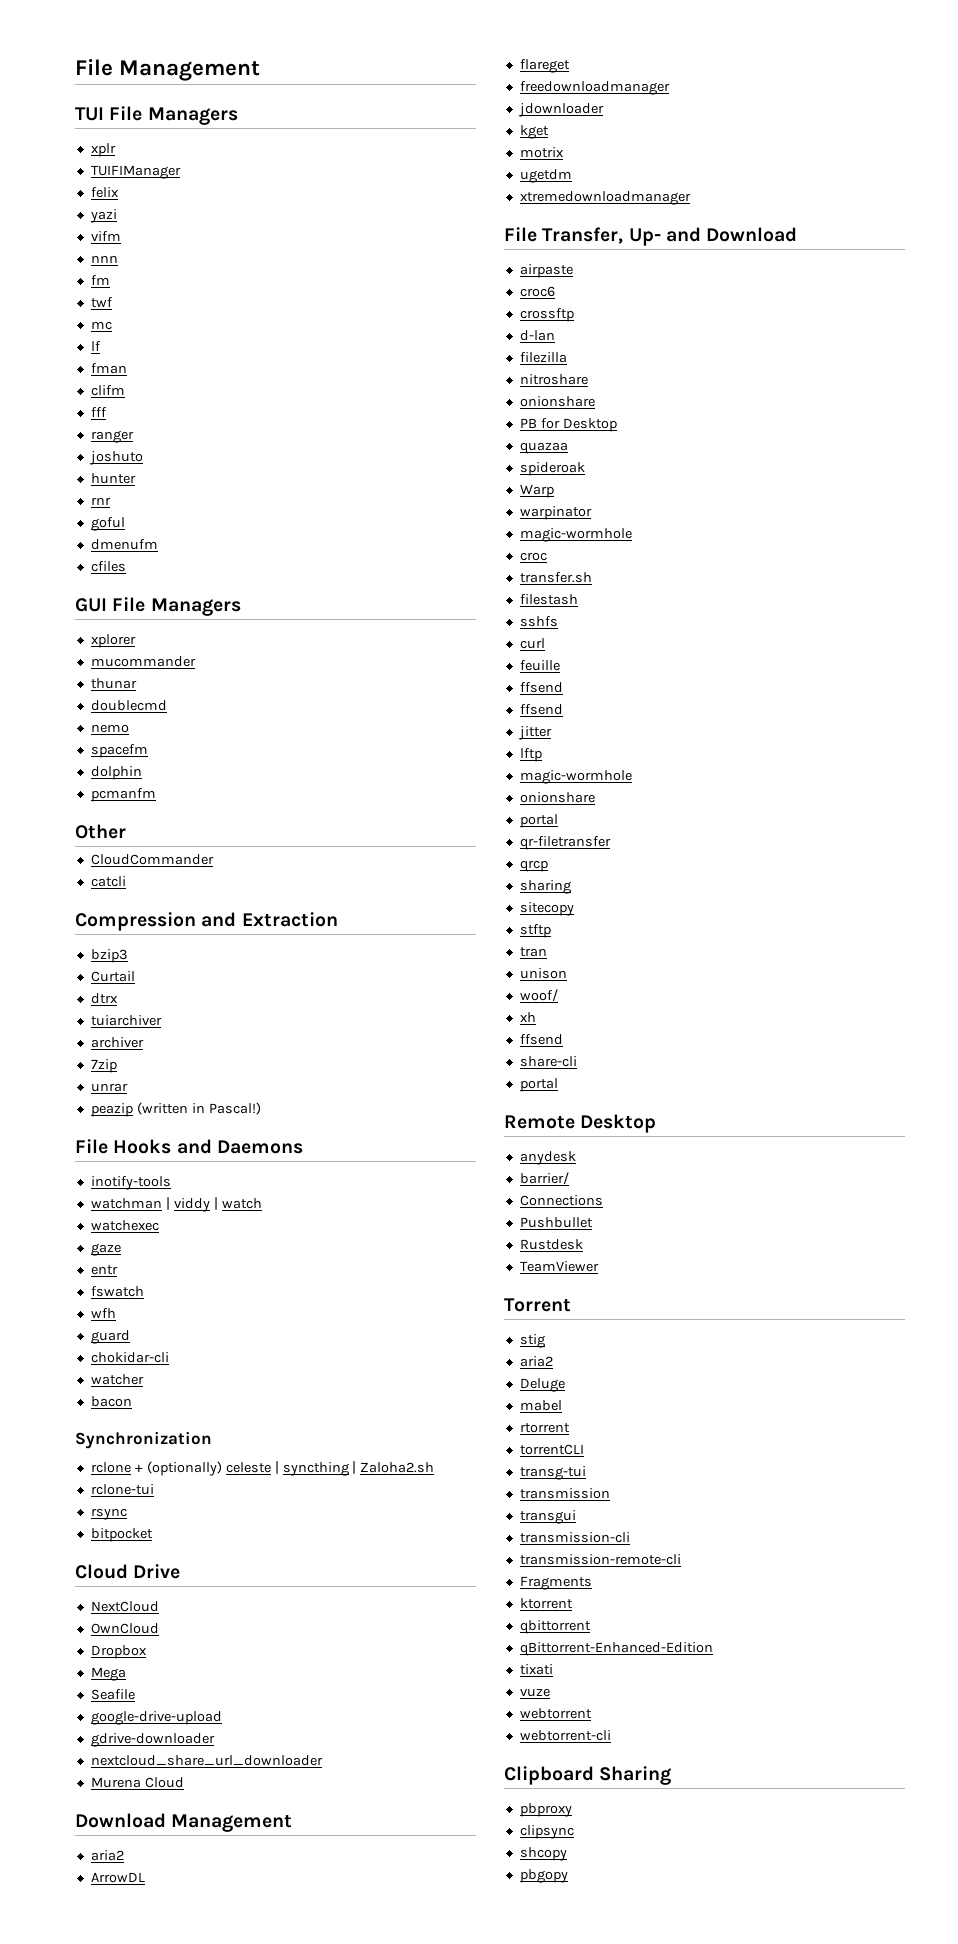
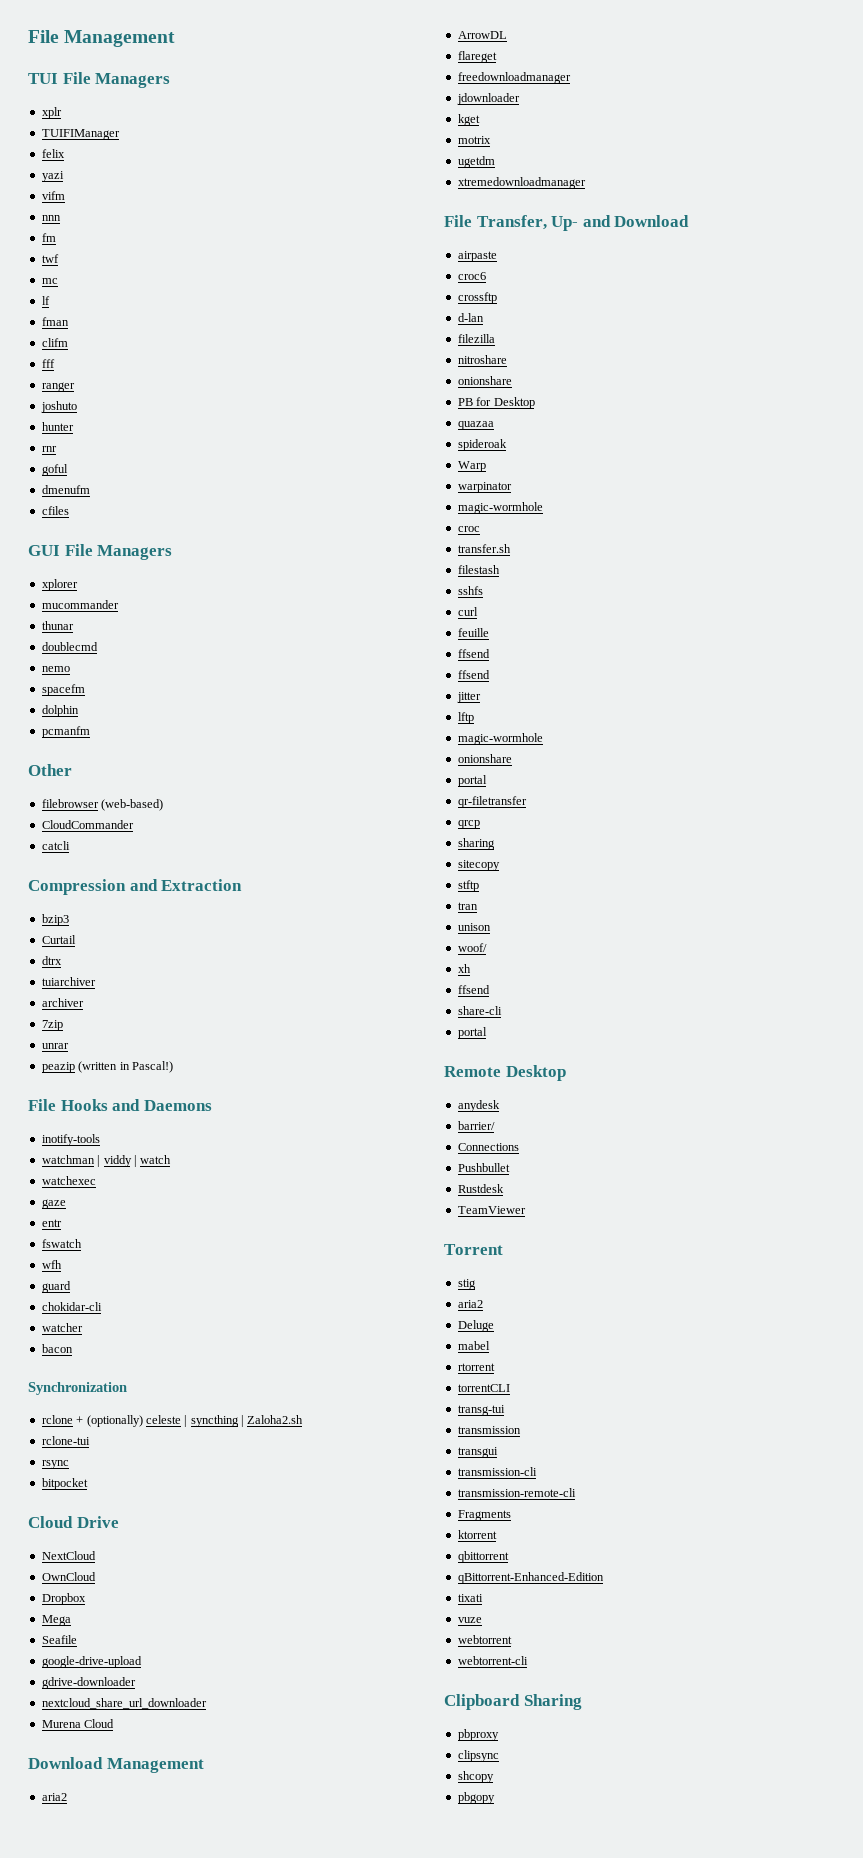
(126, 831) none -> [41,799,164,811] // filebrowser (web-based)

